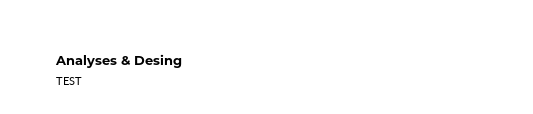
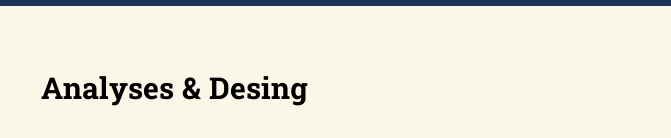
[56,77,82,85] // TEST -> (309, 91) none

